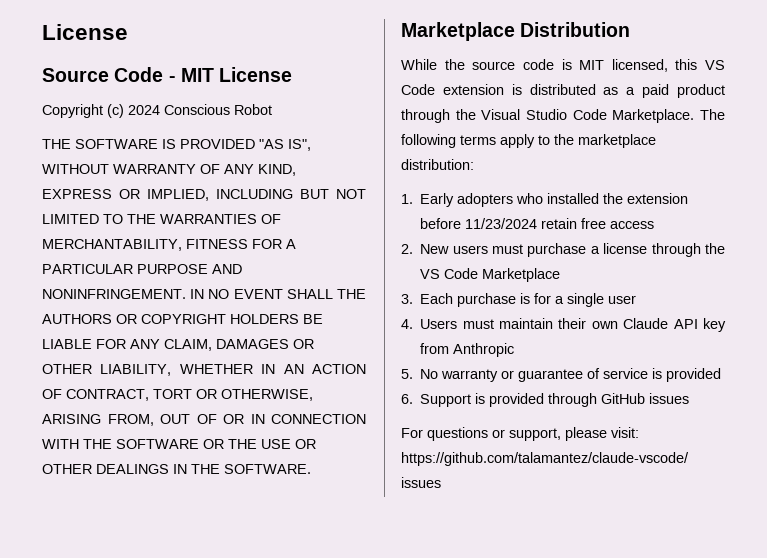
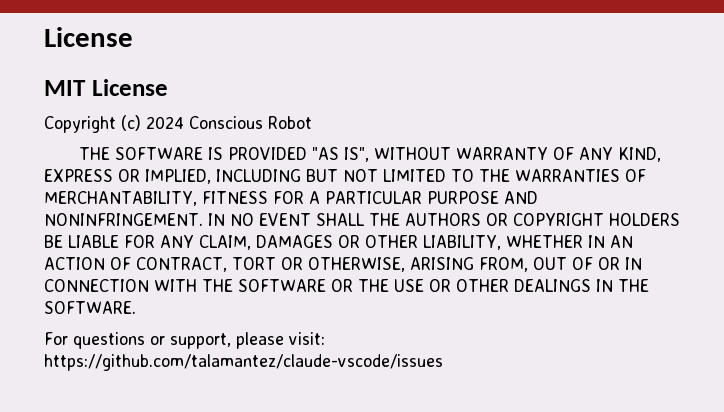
[42,24,128,40] [42,67,176,82] License // Source Code - -> [44,27,133,47] License //
[401,22,631,41] [401,59,725,72] [401,84,725,98] [401,109,725,123] [401,134,656,148] [401,159,474,170] [401,193,689,207] [420,218,655,229] [401,243,725,257] [420,268,561,282] [401,293,637,307] [401,318,726,332] [420,343,515,357] [401,368,722,382] [401,393,690,407] // Marketplace Distribution // While the source code is MIT licensed, this VS Code extension is distributed as a paid product through the Visual Studio Code Marketplace. The following terms apply to the marketplace distribution: // 1. Early adopters who installed the extension before 11/23/2024 retain free access // 2. New users must purchase a license through the VS Code Marketplace // 3. Each purchase is for a single user // 4. Users must maintain their own Claude API key from Anthropic // 5. No warranty or guarantee of service is provided // 6. Support is provided through GitHub issues -> (136, 307) none

